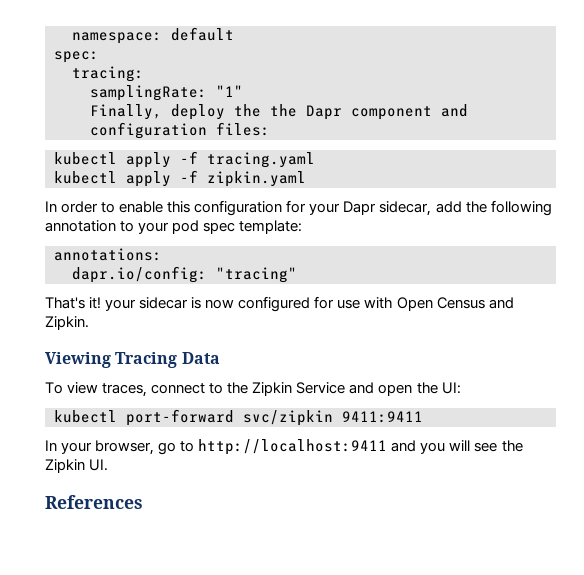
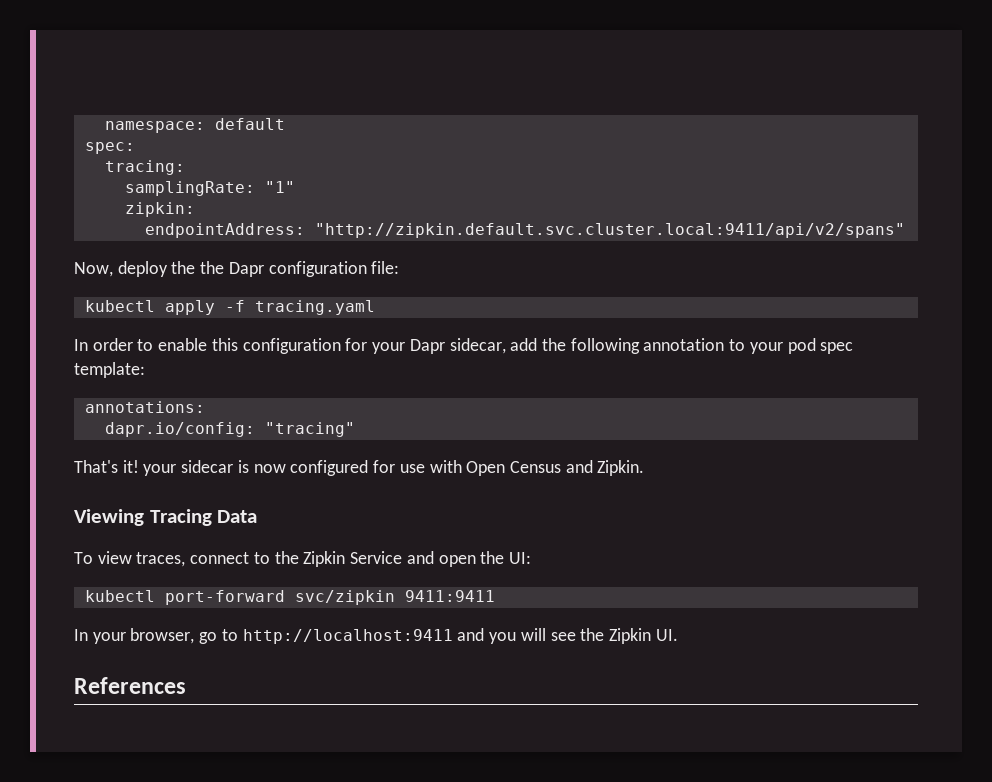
[90,104,468,120] [90,122,270,139] Finally, deploy the the Dapr component and configuration files: -> [124,202,195,217] [144,223,905,238] [74,261,400,277] zipkin: // endpointAddress: "http://zipkin.default.svc.cluster.local:9411/api/v2/spans" // Now, deploy the the Dapr configuration file:
[54,170,306,187] // kubectl apply -f zipkin.yaml -> (375, 307) none

